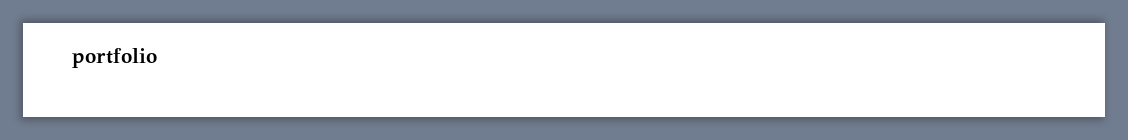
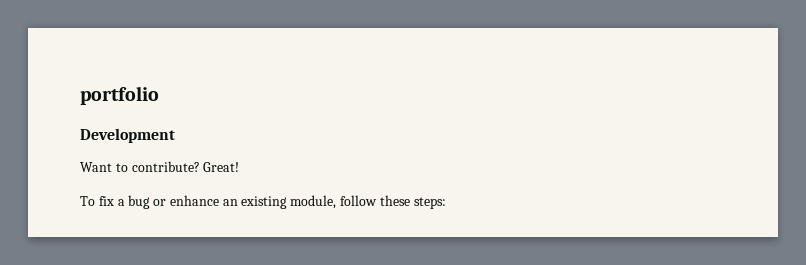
(157, 58) none -> [80,128,175,143] [80,161,240,172] [80,195,446,209] // Development // Want to contribute? Great! // To fix a bug or enhance an existing module, follow these steps:

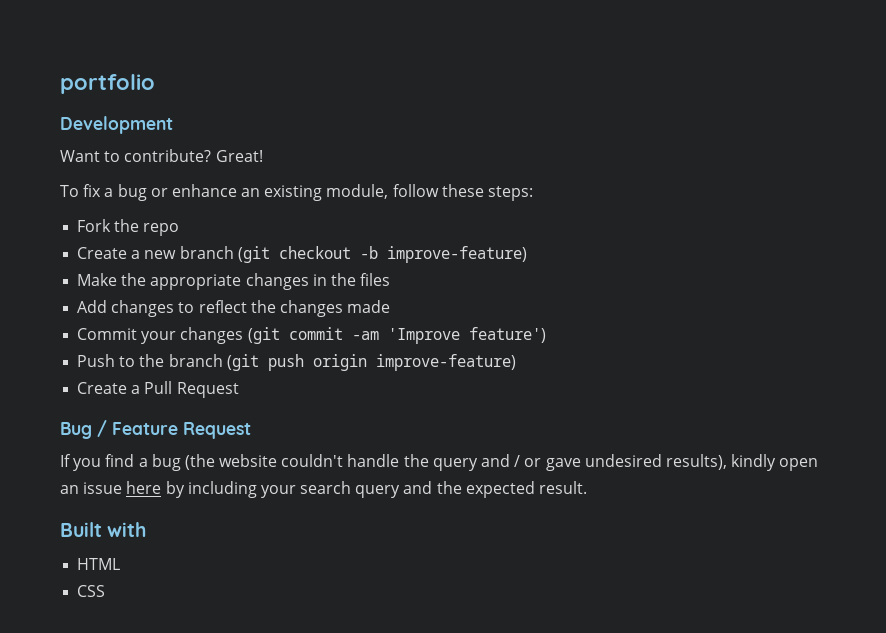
(446, 203) none -> [77,219,180,236] [77,246,527,263] [77,273,391,290] [77,300,391,317] [77,327,546,344] [77,354,516,371] [77,381,239,398] [60,420,251,439] [60,454,819,471] [60,481,588,498] [60,522,147,537] [77,558,121,570] [77,585,106,597] // Fork the repo // Create a new branch (git checkout -b improve-feature) // Make the appropriate changes in the files // Add changes to reflect the changes made // Commit your changes (git commit -am 'Improve feature') // Push to the branch (git push origin improve-feature) // Create a Pull Request // Bug / Feature Request // If you find a bug (the website couldn't handle the query and / or gave undesired results), kindly open an issue here by including your search query and the expected result. // Built with // HTML // CSS

